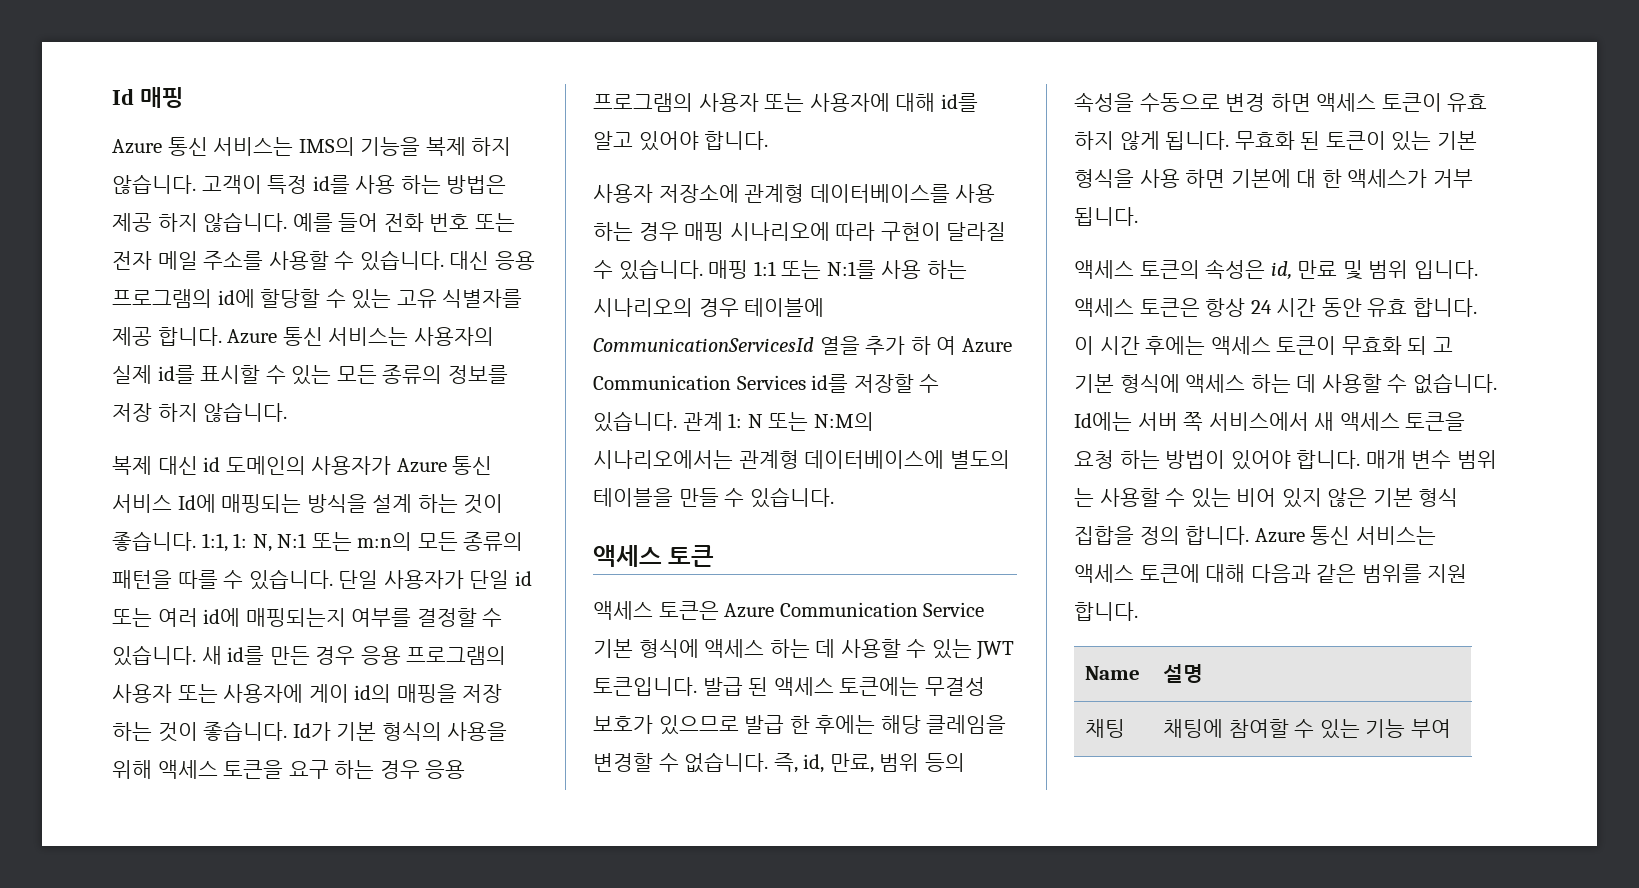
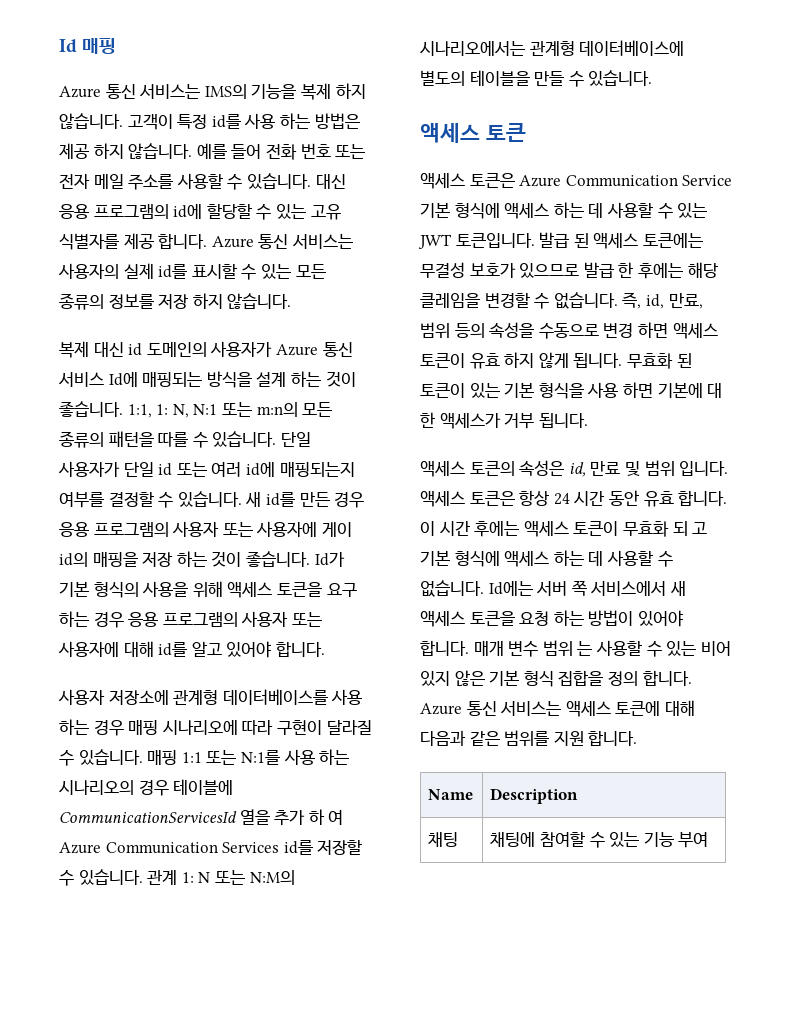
[1163,664,1204,683] 설명 -> [490,788,579,804] Description

